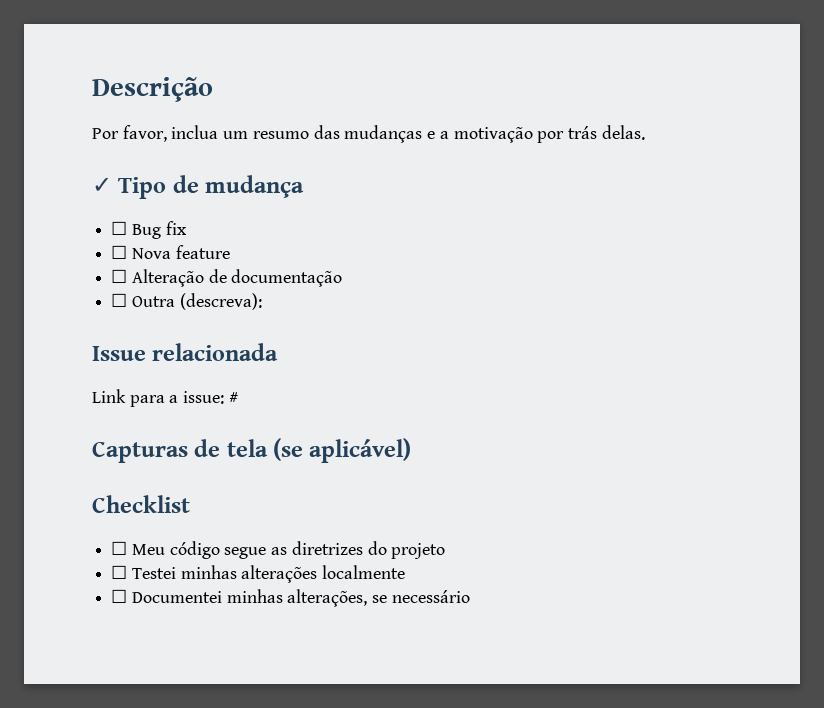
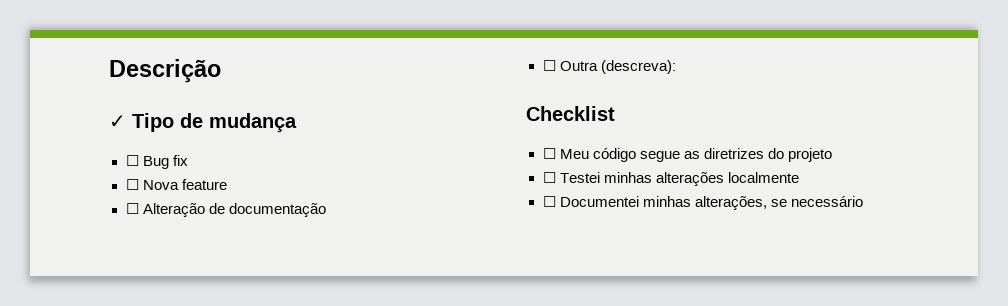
[92,125,645,143] // Por favor, inclua um resumo das mudanças e a motivação por trás delas. -> (221, 71) none
[92,343,279,361] [92,389,238,407] [92,438,412,463] // Issue relacionada // Link para a issue: # // Capturas de tela (se aplicável) -> (676, 67) none

